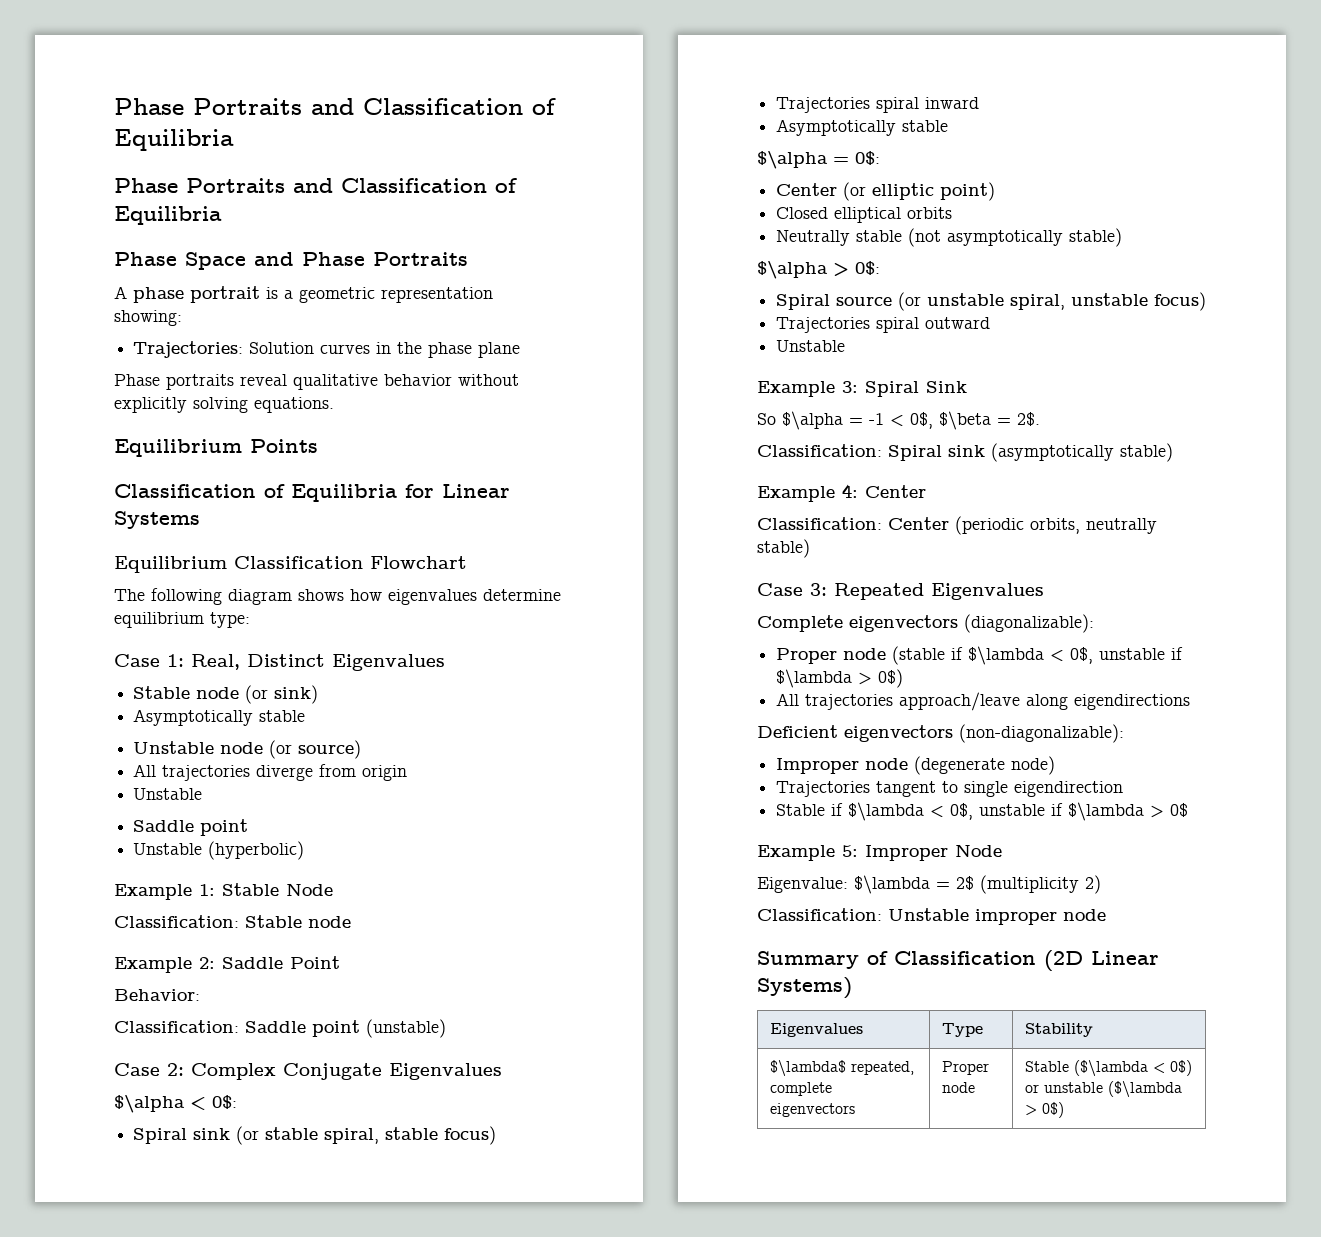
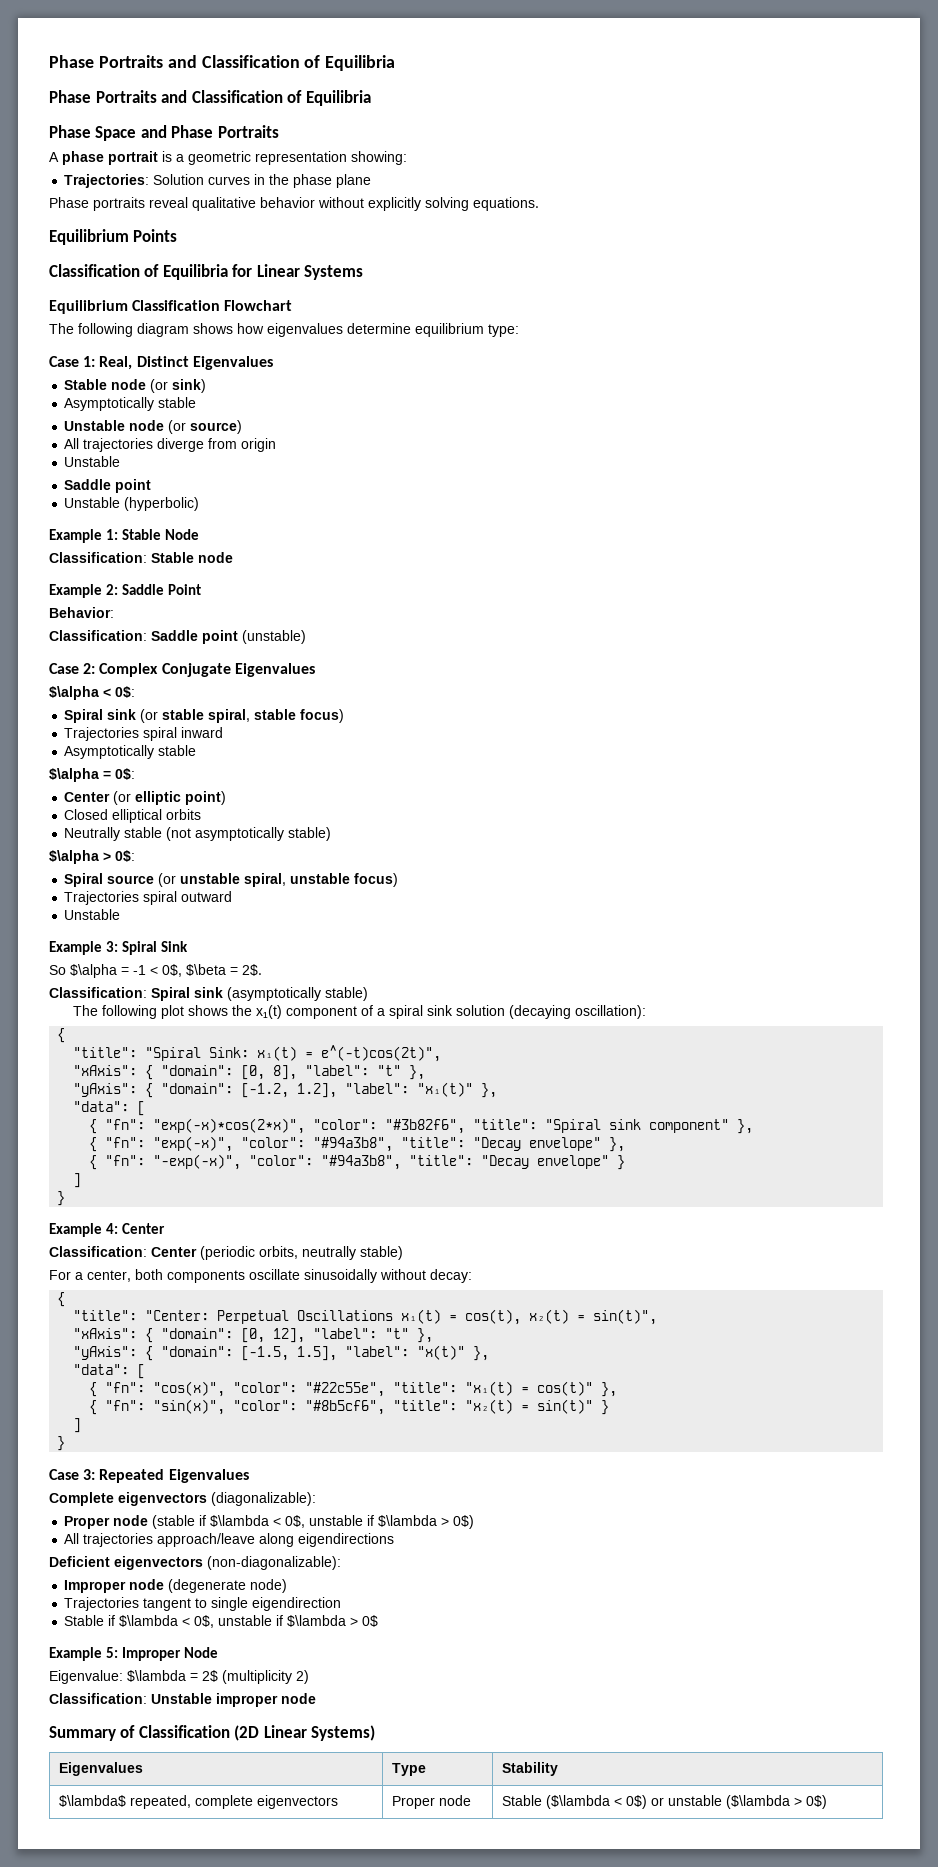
(1173, 452) none -> [73,1005,647,1019] [57,1028,66,1043] [73,1045,442,1062] [73,1065,426,1080] [73,1082,498,1098] [73,1101,146,1116] [89,1118,754,1134] [89,1136,626,1152] [89,1154,626,1170] [73,1173,82,1188] [57,1191,66,1206] // The following plot shows the x₁(t) component of a spiral sink solution (decaying oscillation): // { // "title": "Spiral Sink: x₁(t) = e^(-t)cos(2t)", // "xAxis": { "domain": [0, 8], "label": "t" }, // "yAxis": { "domain": [-1.2, 1.2], "label": "x₁(t)" }, // "data": [ // { "fn": "exp(-x)*cos(2*x)", "color": "#3b82f6", "title": "Spiral sink component" }, // { "fn": "exp(-x)", "color": "#94a3b8", "title": "Decay envelope" }, // { "fn": "-exp(-x)", "color": "#94a3b8", "title": "Decay envelope" } // ] // }
(810, 548) none -> [49,1269,472,1283] [57,1292,66,1307] [73,1309,658,1325] [73,1328,434,1343] [73,1345,490,1361] [73,1364,146,1379] [89,1381,618,1397] [89,1399,610,1415] [73,1418,82,1433] [57,1436,66,1451] // For a center, both components oscillate sinusoidally without decay: // { // "title": "Center: Perpetual Oscillations x₁(t) = cos(t), x₂(t) = sin(t)", // "xAxis": { "domain": [0, 12], "label": "t" }, // "yAxis": { "domain": [-1.5, 1.5], "label": "x(t)" }, // "data": [ // { "fn": "cos(x)", "color": "#22c55e", "title": "x₁(t) = cos(t)" }, // { "fn": "sin(x)", "color": "#8b5cf6", "title": "x₂(t) = sin(t)" } // ] // }

